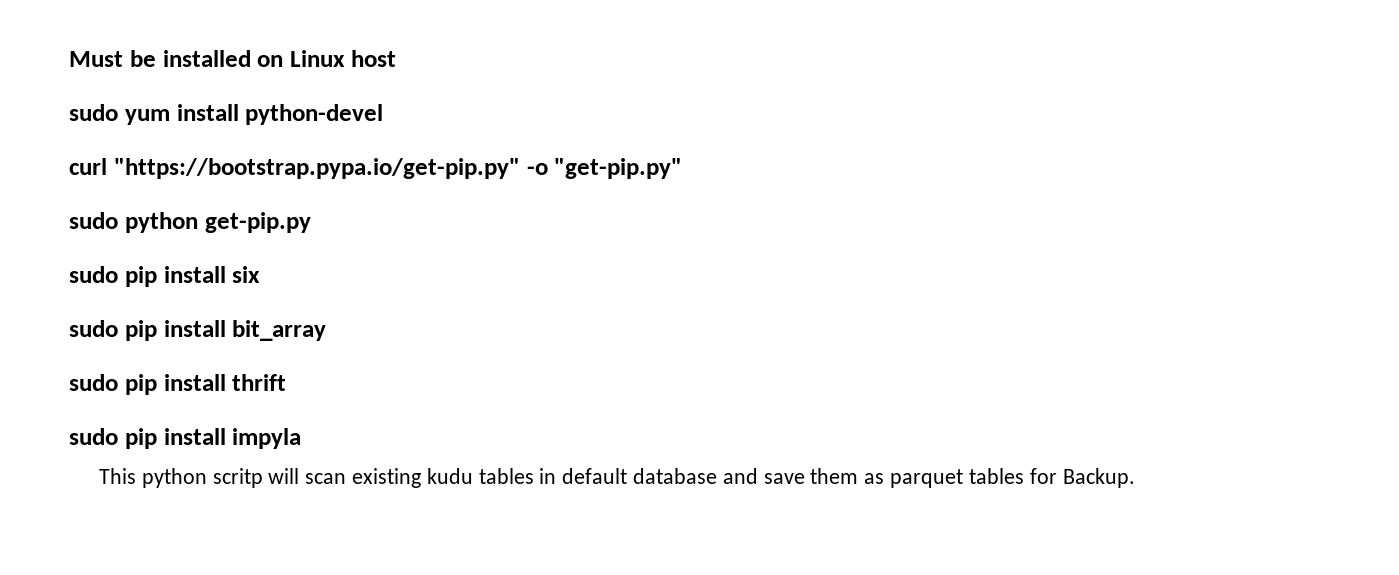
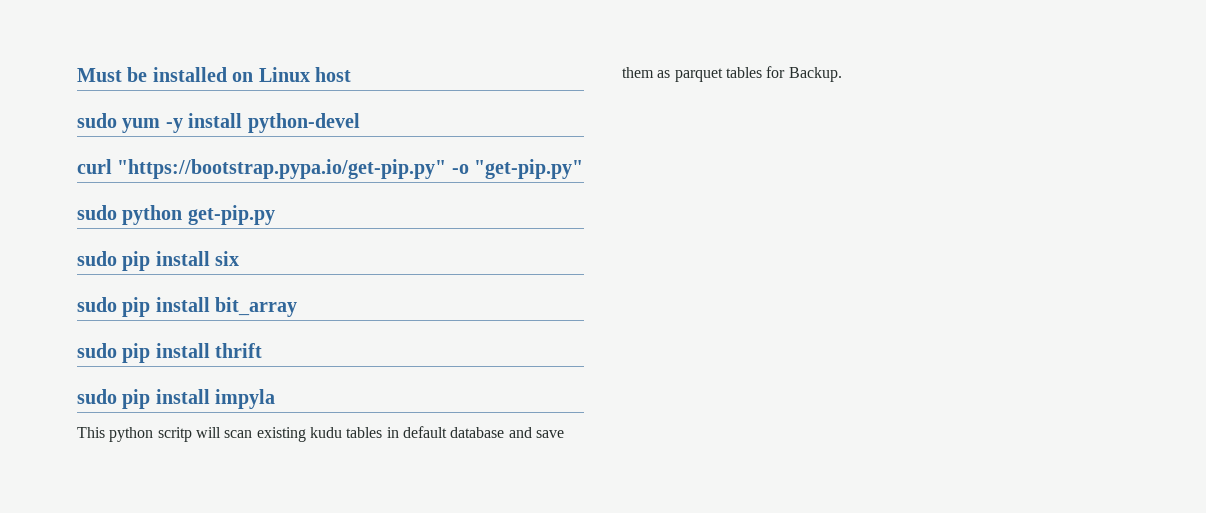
(170, 117) none -> [165,118,183,133] -y

